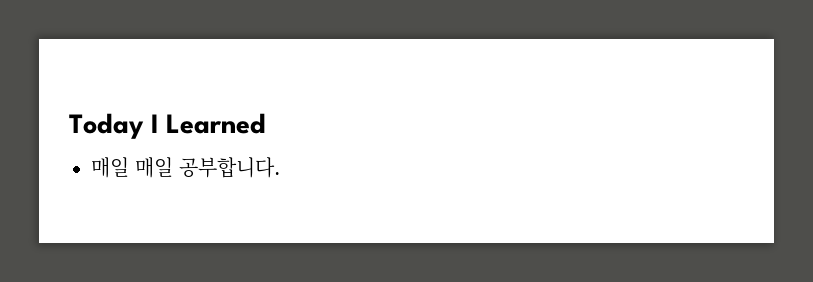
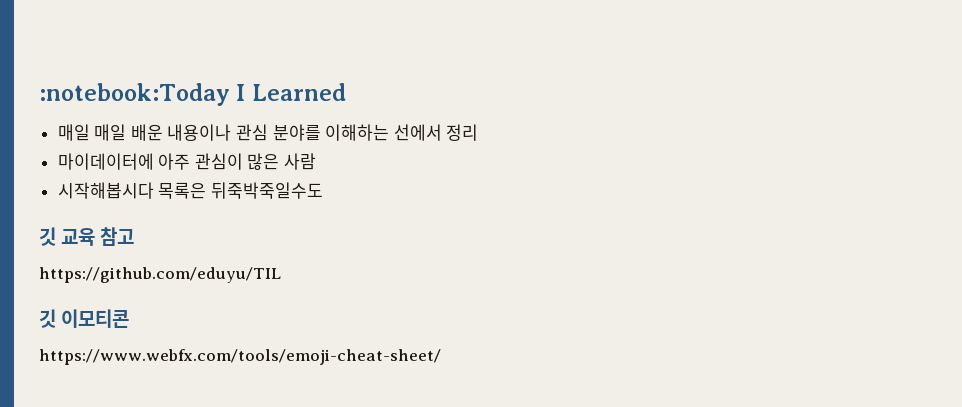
[69,113,144,139] Today -> [39,83,230,106] :notebook:Today
[179,157,280,178] 공부합니다. -> [130,124,479,141] [57,153,317,170] [57,182,323,199] [39,227,135,246] [39,267,281,283] [39,309,130,328] [39,349,441,365] 배운 내용이나 관심 분야를 이해하는 선에서 정리 // 마이데이터에 아주 관심이 많은 사람 // 시작해봅시다 목록은 뒤죽박죽일수도 // 깃 교육 참고 // https://github.com/eduyu/TIL // 깃 이모티콘 // https://www.webfx.com/tools/emoji-cheat-sheet/

